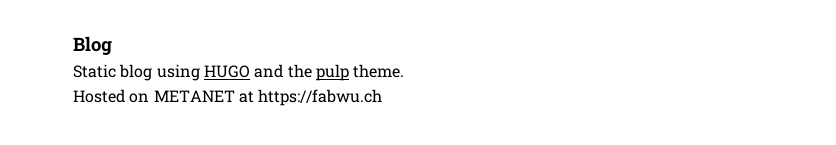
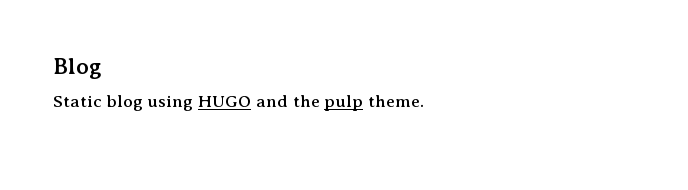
[73,89,383,106] // Hosted on METANET at https://fabwu.ch -> (425, 101) none

